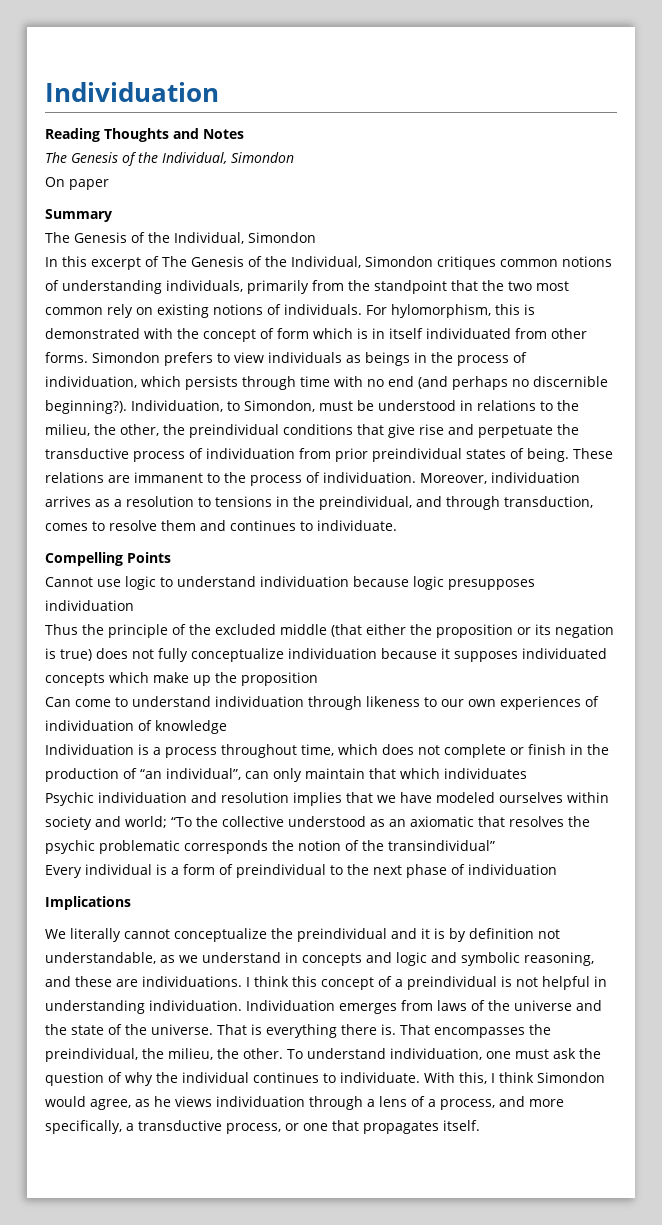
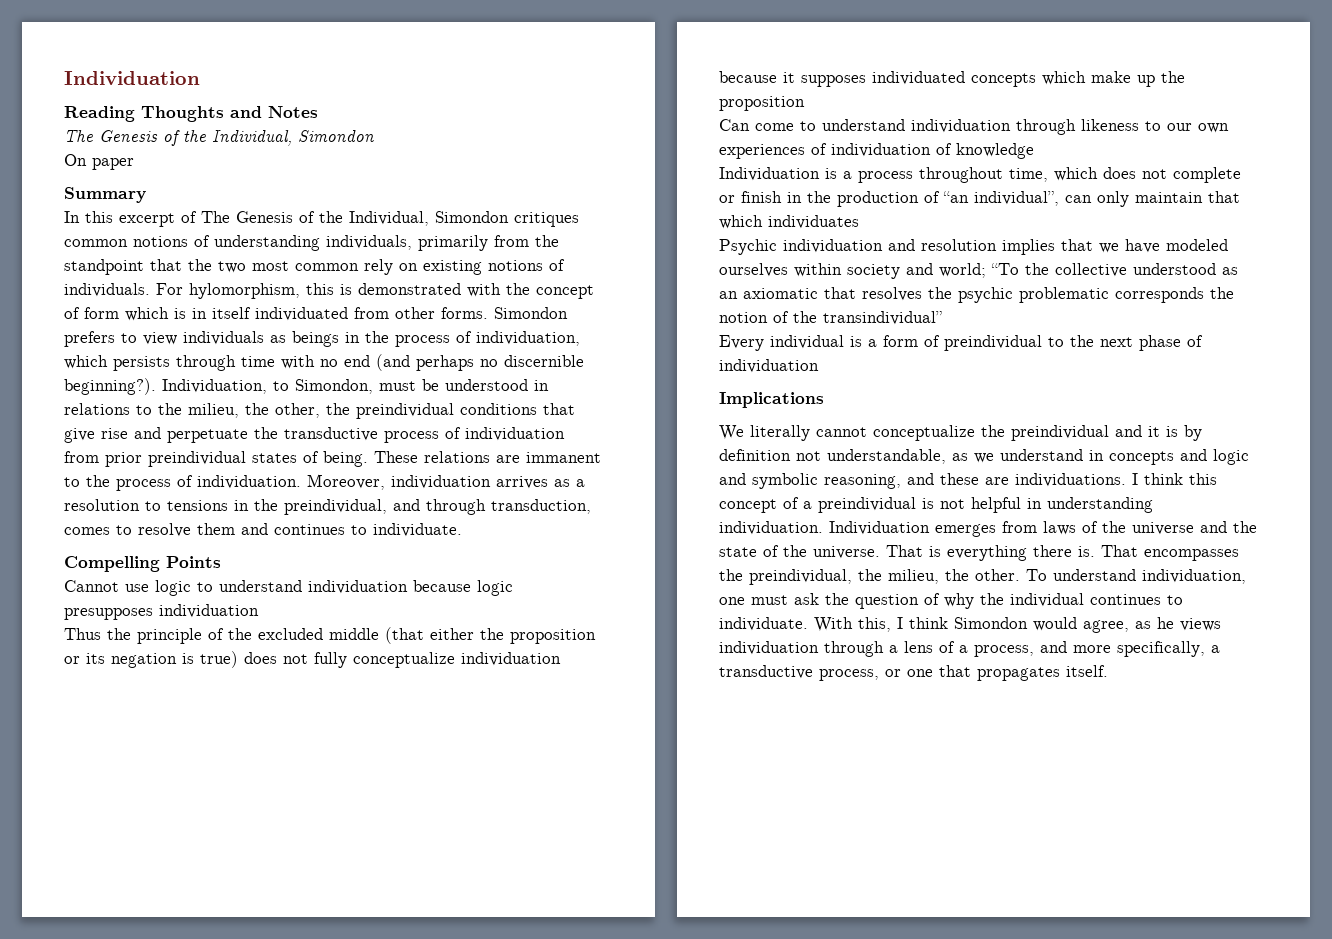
[45,232,316,244] // The Genesis of the Individual, Simondon -> (146, 195) none

